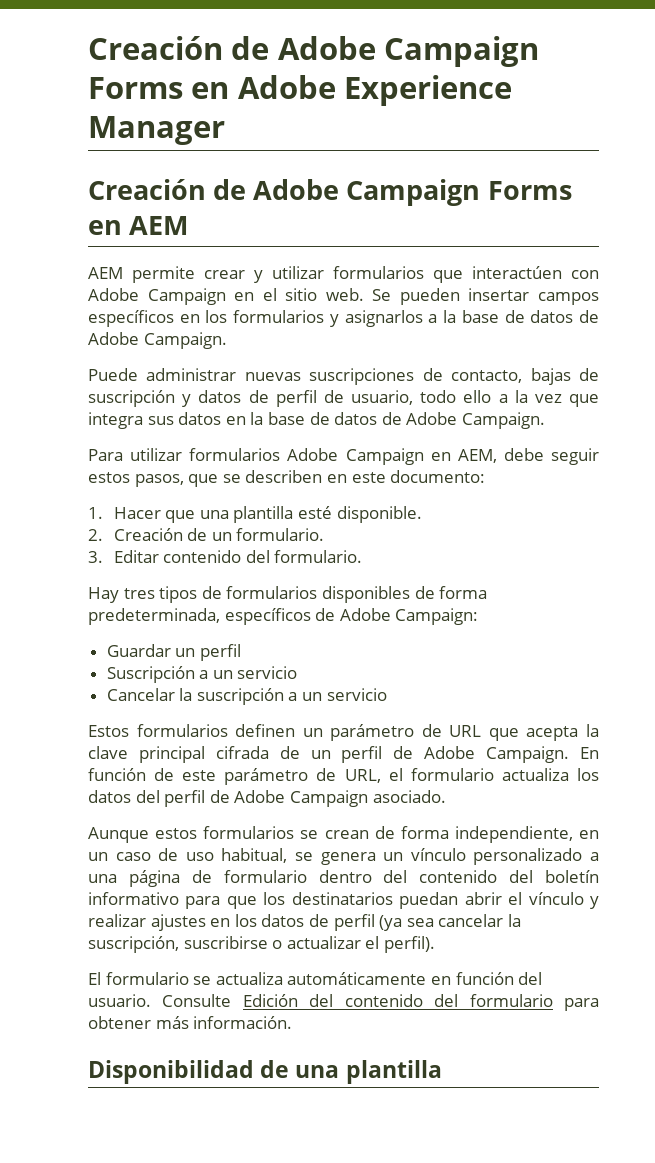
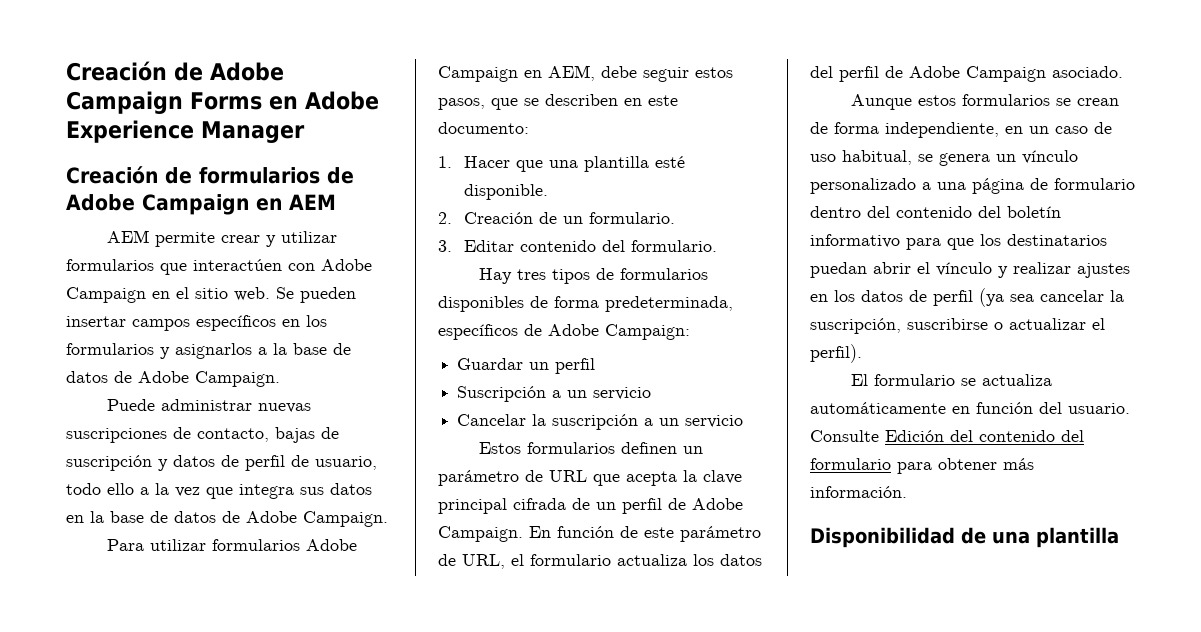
[253,179,572,206] Adobe Campaign Forms -> [199,167,354,184] [66,194,249,215] formularios de Adobe Campaign

